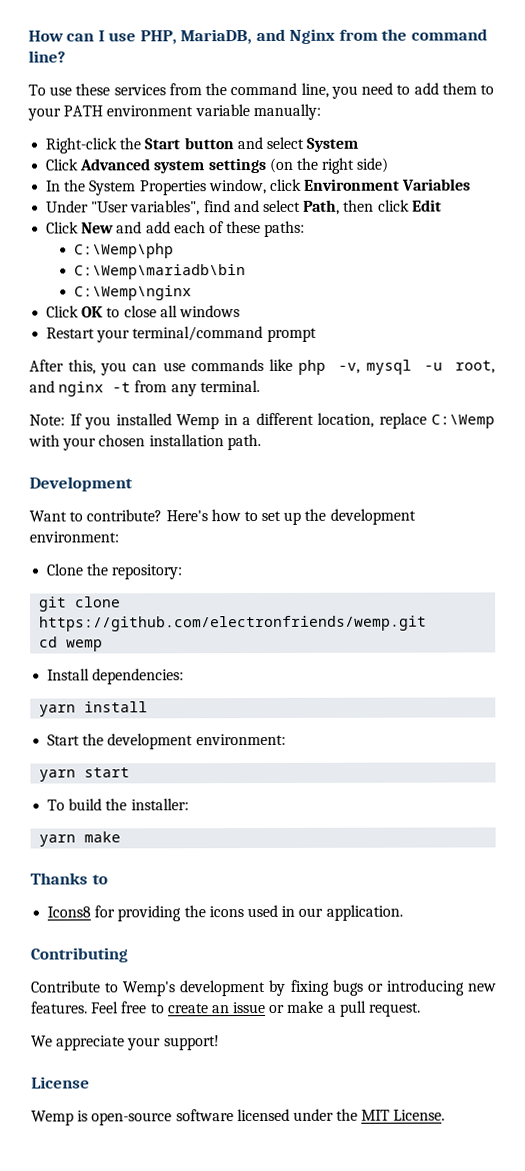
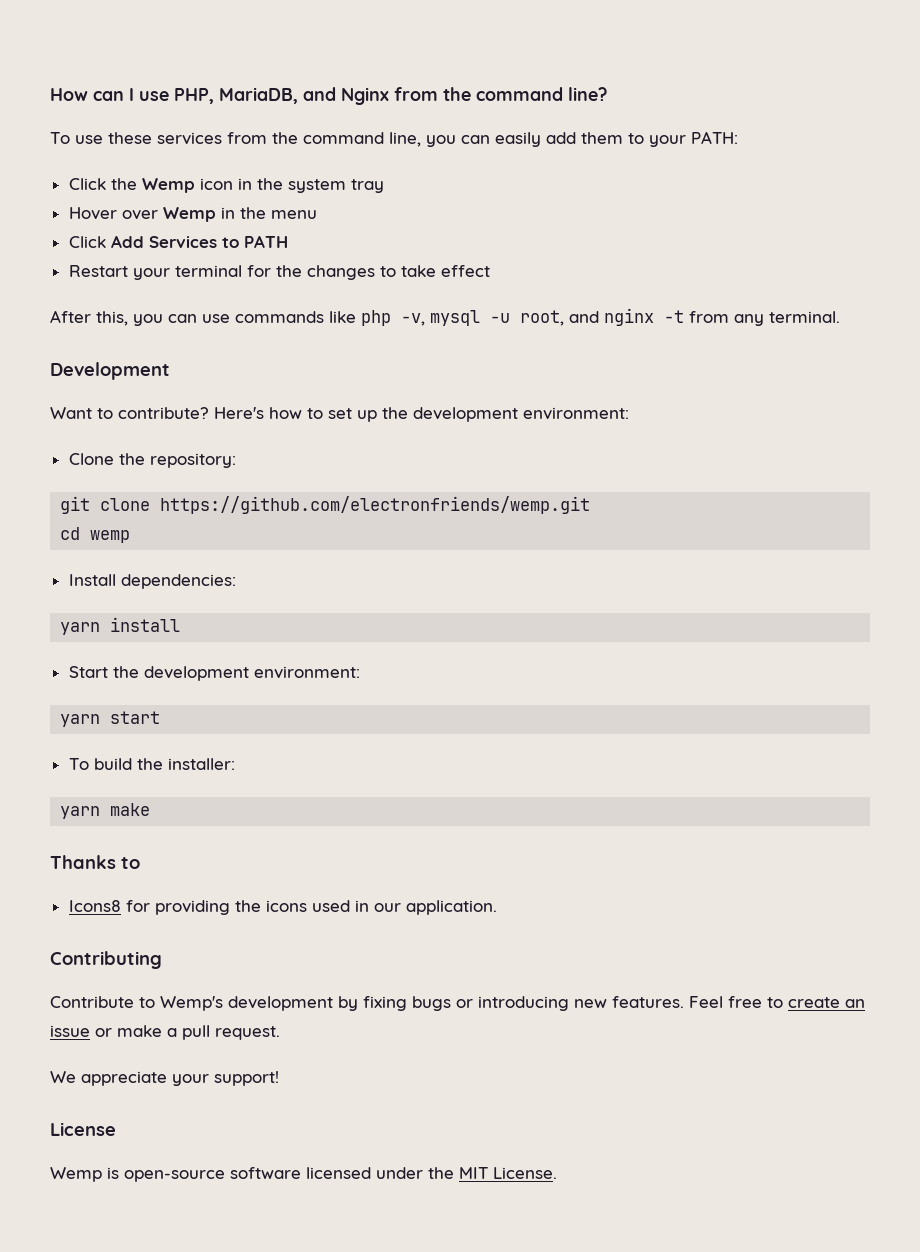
[361,82,411,95] need to -> [461,132,541,147] can easily
[63,103,321,121] [45,136,359,154] [45,157,389,174] [46,178,472,196] [46,199,442,216] [46,220,306,237] [74,243,175,259] [74,264,247,280] [74,285,193,301] [46,305,240,318] [46,325,317,343] PATH environment variable manually: // Right-click the Start button and select System // Click Advanced system settings (on the right side) // In the System Properties window, click Environment Variables // Under "User variables", find and select Path, then click Edit // Click New and add each of these paths: // C:\Wemp\php // C:\Wemp\mariadb\bin // C:\Wemp\nginx // Click OK to close all windows // Restart your terminal/command prompt -> [691,131,738,144] [68,178,384,193] [68,207,317,222] [68,235,288,248] [68,265,490,280] PATH: // Click the Wemp icon in the system tray // Hover over Wemp in the menu // Click Add Services to PATH // Restart your terminal for the changes to take effect
[29,412,495,430] [28,434,261,451] // Note: If you installed Wemp in a different location, replace C:\Wemp with your chosen installation path. -> (840, 317) none

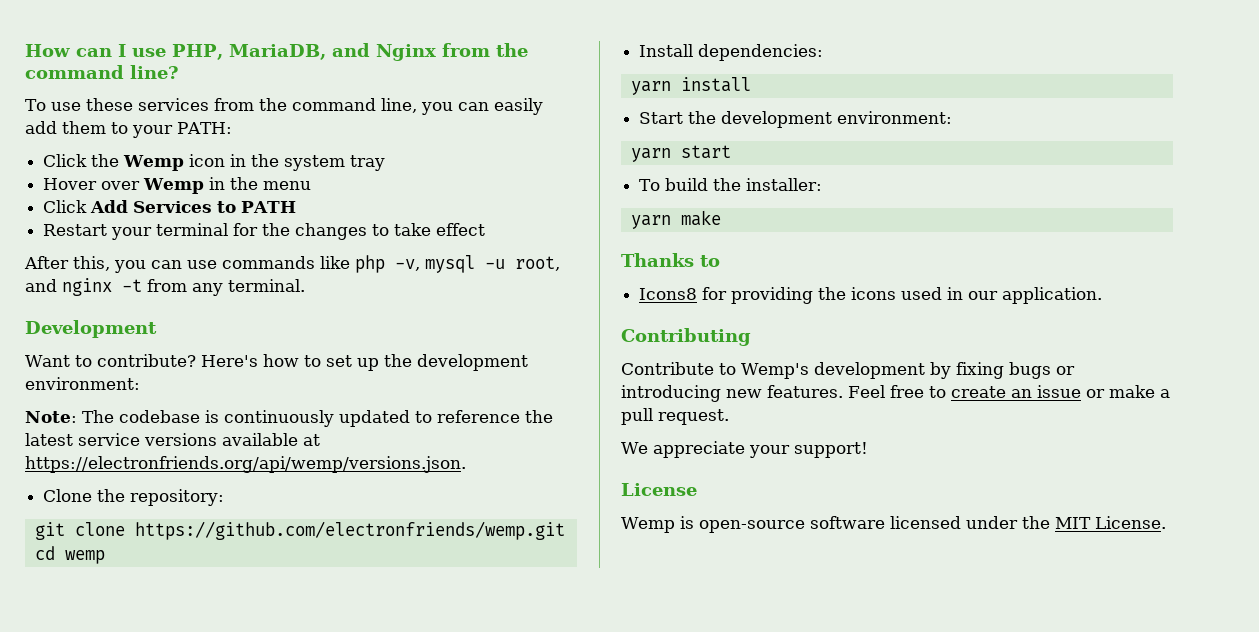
(629, 413) none -> [25,410,553,427] [25,433,320,446] [25,456,466,473] // Note: The codebase is continuously updated to reference the latest service versions available at https://electronfriends.org/api/wemp/versions.json.

